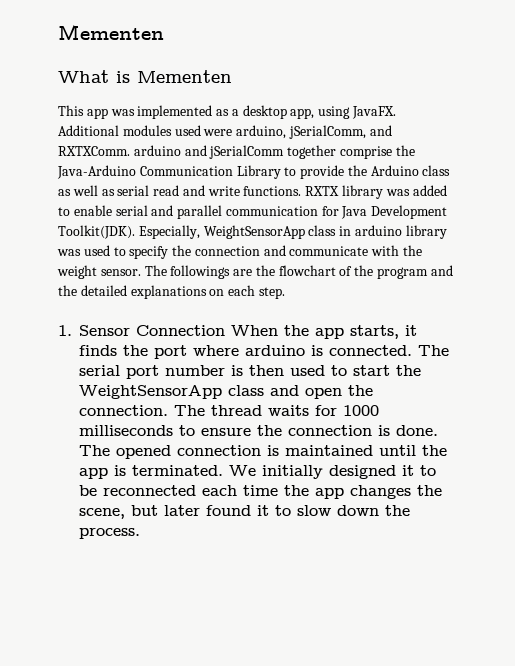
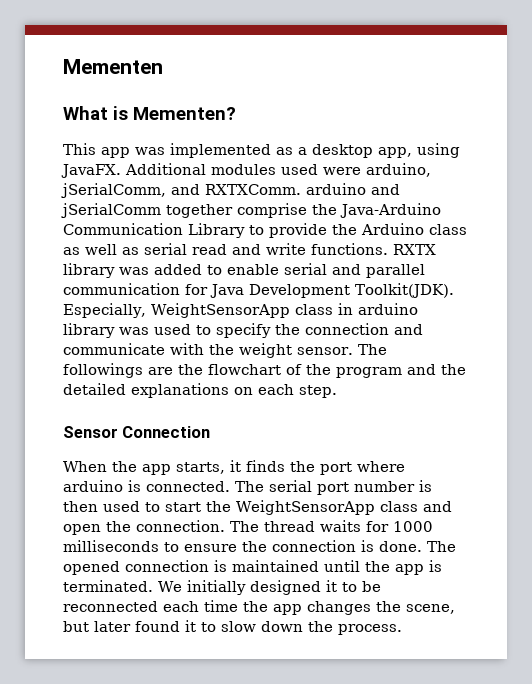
[137,70,232,83] Mementen -> [133,107,236,120] Mementen?
[58,325,72,336] 1. -> (337, 391) none
(225, 330) none -> (211, 432) //

